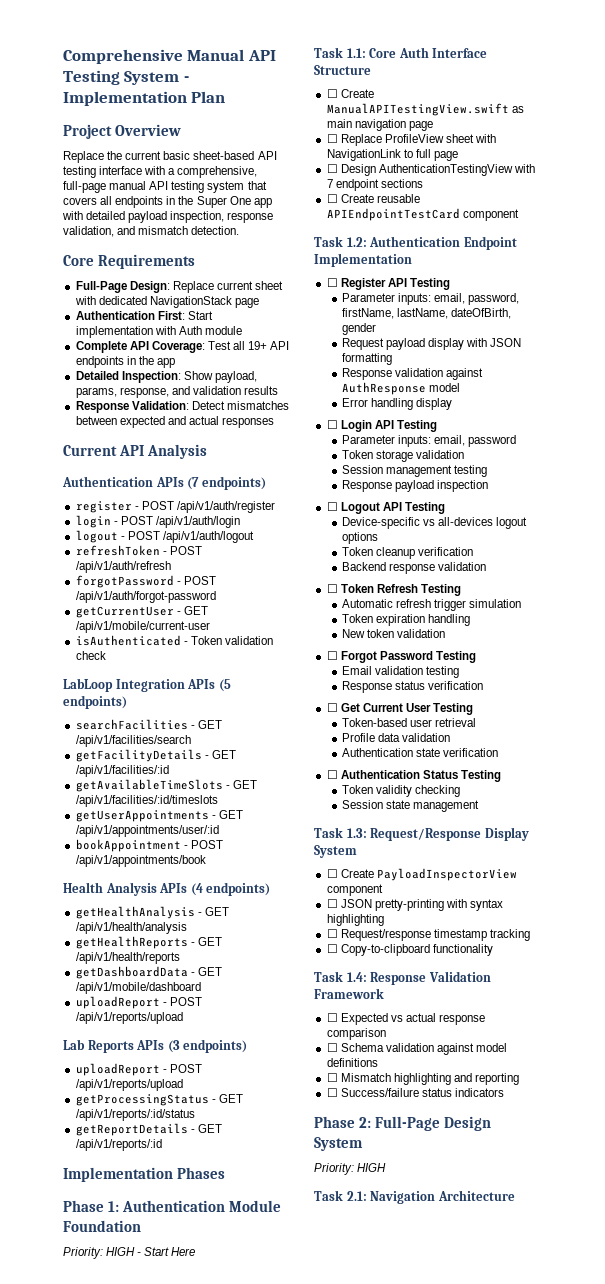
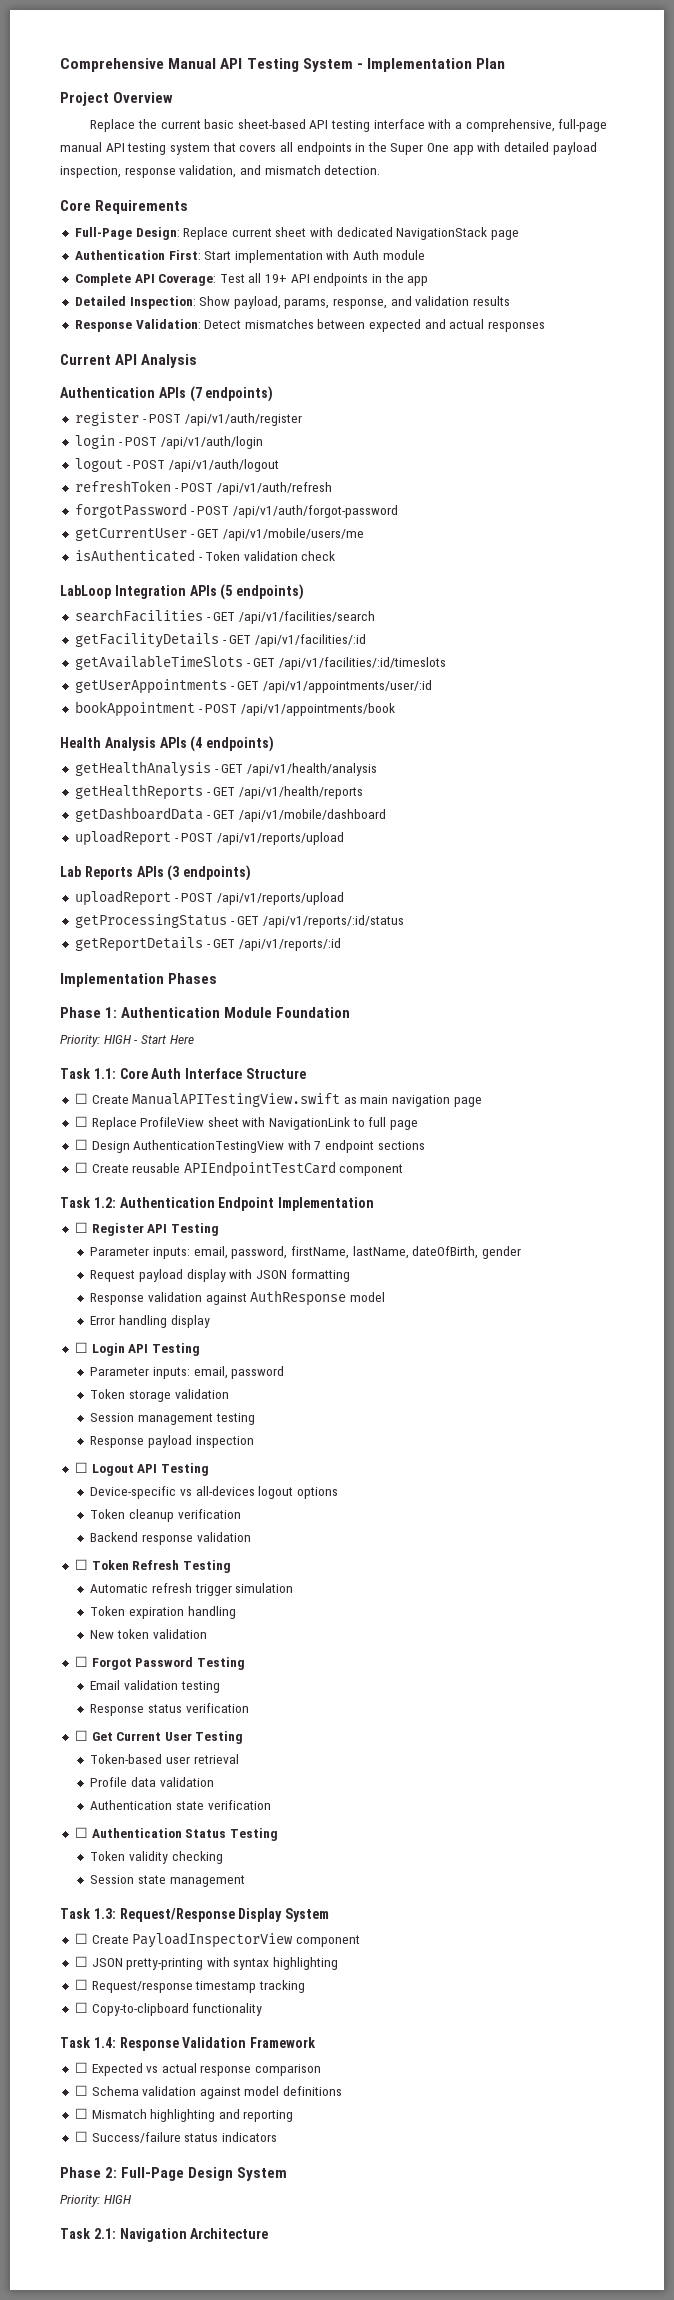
[75,621,210,633] /api/v1/mobile/current-user -> [222,528,364,541] /api/v1/mobile/users/me

